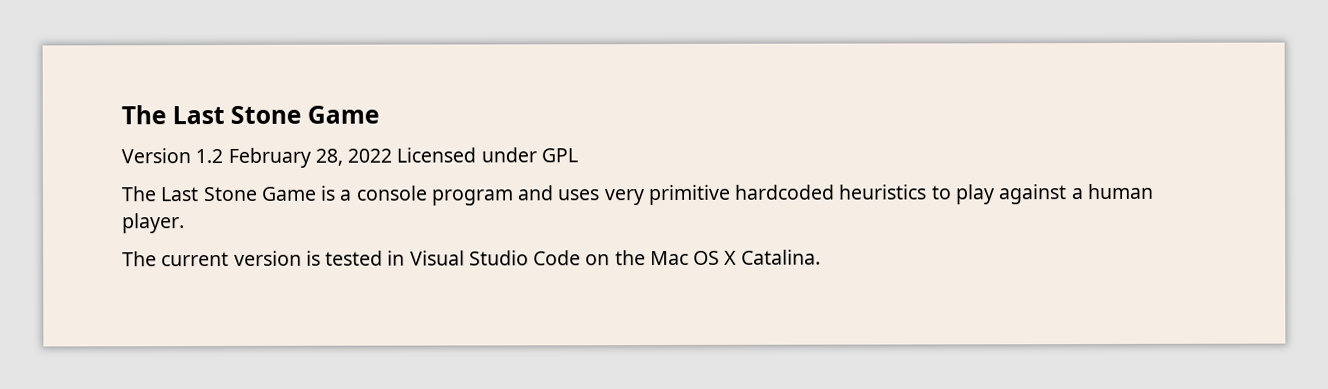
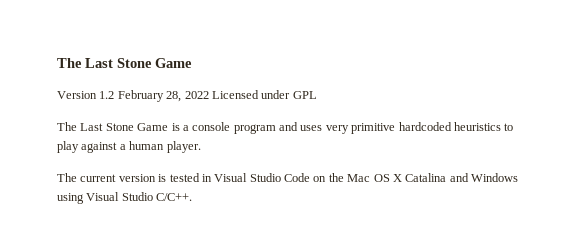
[740,249,821,265] Catalina. -> [405,173,518,182] [57,192,193,204] Catalina and Windows using Visual Studio C/C++.

